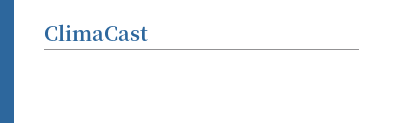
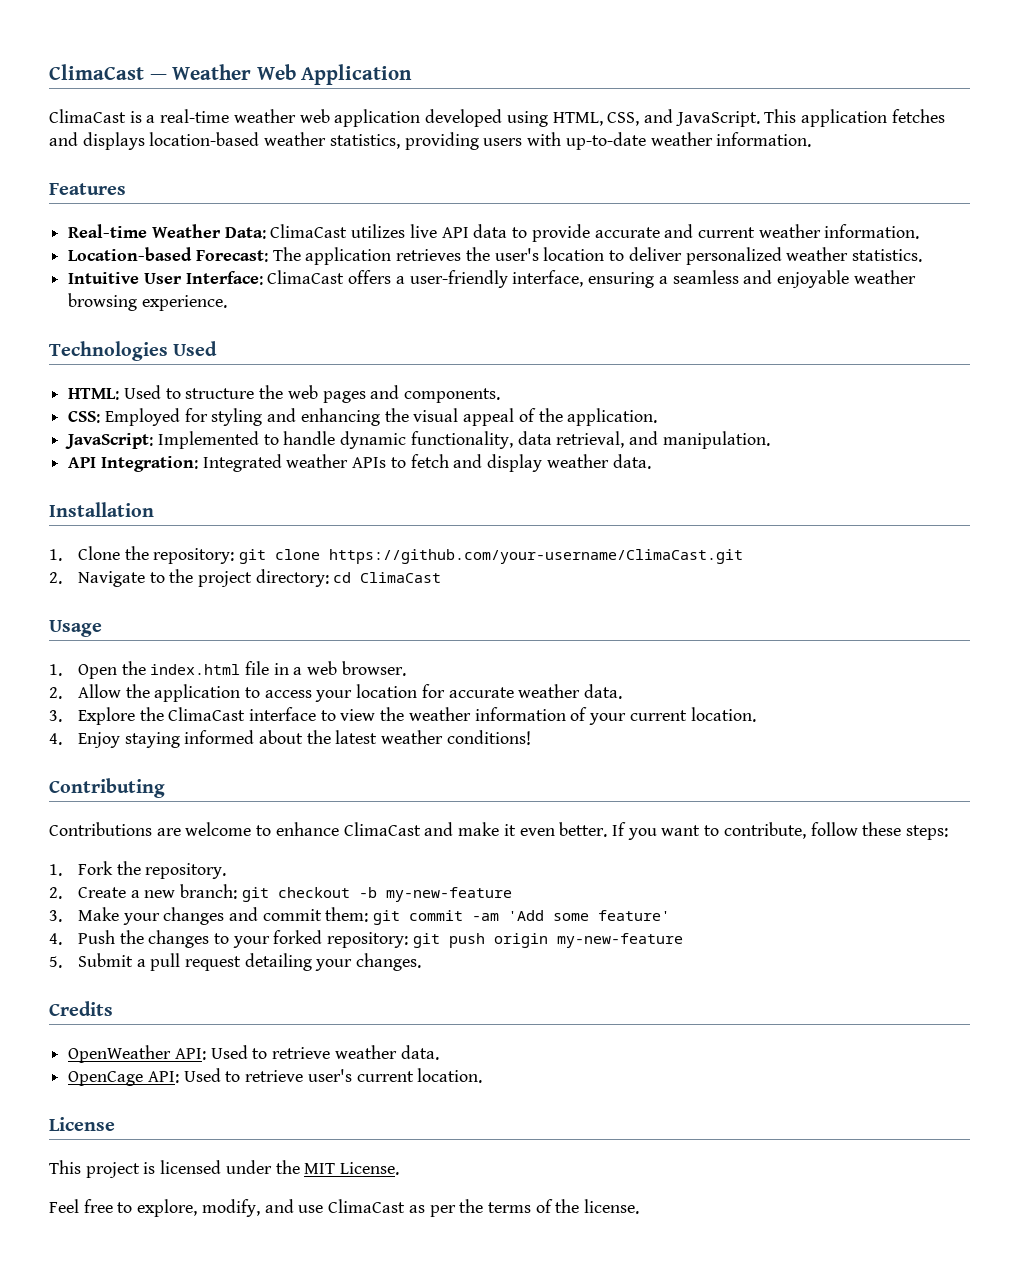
[44,24,148,41] ClimaCast -> [49,64,413,85] [49,109,945,127] [49,132,812,150] [49,183,126,195] [68,224,920,242] [68,247,922,265] [68,270,916,288] [68,293,227,311] [49,341,218,361] [68,385,501,403] [68,408,658,426] [65,431,770,449] [68,454,651,472] [49,502,154,517] [49,546,743,564] [49,569,442,587] [49,620,102,637] [49,661,406,679] [49,684,623,702] [49,707,756,725] [49,730,531,748] [49,778,165,798] [49,822,949,840] [49,861,227,879] [49,884,512,902] [49,907,671,925] [49,930,683,948] [49,953,422,971] [49,1001,113,1016] [68,1045,439,1063] [68,1068,483,1086] [49,1117,115,1131] [49,1160,400,1178] [49,1199,640,1217] ClimaCast — Weather Web Application // ClimaCast is a real-time weather web application developed using HTML, CSS, and JavaScript. This application fetches and displays location-based weather statistics, providing users with up-to-date weather information. // Features // Real-time Weather Data: ClimaCast utilizes live API data to provide accurate and current weather information. // Location-based Forecast: The application retrieves the user's location to deliver personalized weather statistics. // Intuitive User Interface: ClimaCast offers a user-friendly interface, ensuring a seamless and enjoyable weather browsing experience. // Technologies Used // HTML: Used to structure the web pages and components. // CSS: Employed for styling and enhancing the visual appeal of the application. // JavaScript: Implemented to handle dynamic functionality, data retrieval, and manipulation. // API Integration: Integrated weather APIs to fetch and display weather data. // Installation // 1. Clone the repository: git clone https://github.com/your-username/ClimaCast.git // 2. Navigate to the project directory: cd ClimaCast // Usage // 1. Open the index.html file in a web browser. // 2. Allow the application to access your location for accurate weather data. // 3. Explore the ClimaCast interface to view the weather information of your current location. // 4. Enjoy staying informed about the latest weather conditions! // Contributing // Contributions are welcome to enhance ClimaCast and make it even better. If you want to contribute, follow these steps: // 1. Fork the repository. // 2. Create a new branch: git checkout -b my-new-feature // 3. Make your changes and commit them: git commit -am 'Add some feature' // 4. Push the changes to your forked repository: git push origin my-new-feature // 5. Submit a pull request detailing your changes. // Credits // OpenWeather API: Used to retrieve weather data. // OpenCage API: Used to retrieve user's current location. // License // This project is licensed under the MIT License. // Feel free to explore, modify, and use ClimaCast as per the terms of the license.

